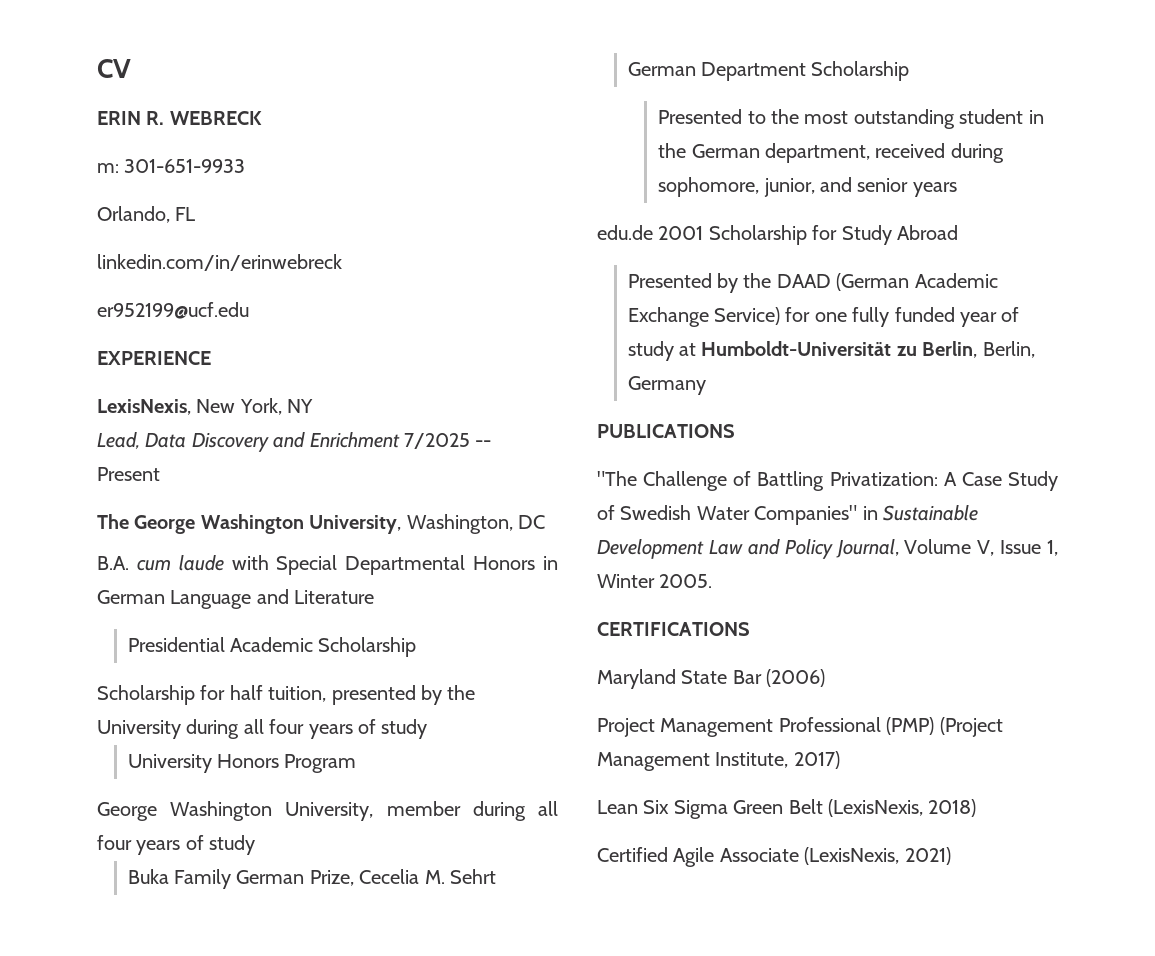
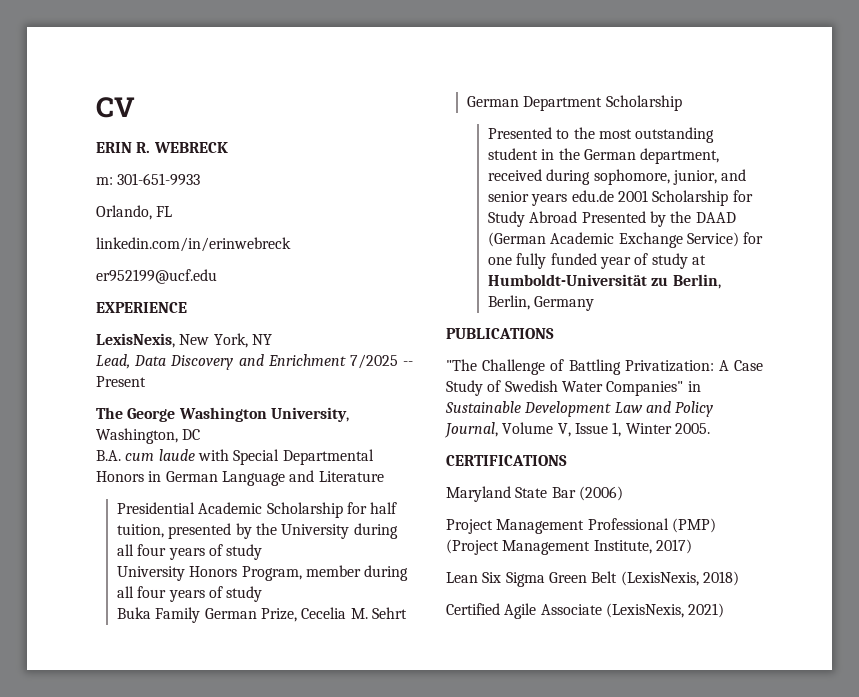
[97,685,195,705] // Scholarship -> (343, 510) none
[284,754,357,773] [97,801,374,821] Program // George Washington University, -> [241,566,302,581] Program,
(957, 189) // -> (568, 200) none
(958, 232) // -> (578, 217) none

